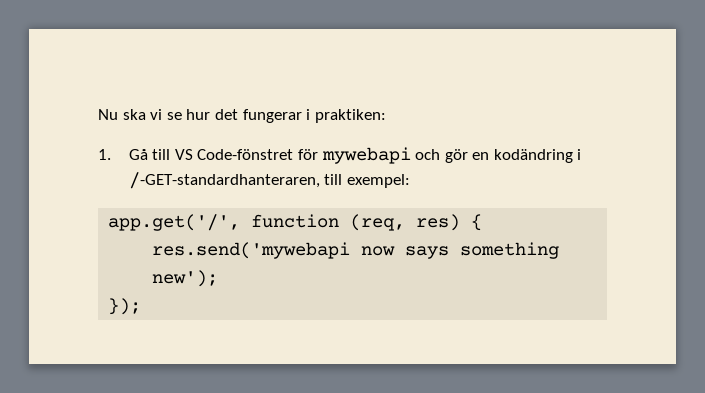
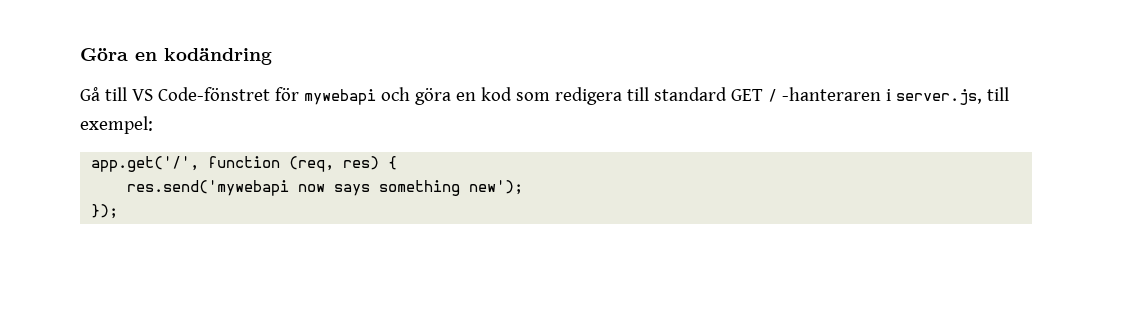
[98,109,386,123] [98,149,111,160] Nu ska vi se hur det fungerar i praktiken: // 1. -> [80,48,272,65] Göra en kodändring //
[444,149,582,163] [128,172,320,189] gör en kodändring i /-GET-standardhanteraren, -> [414,87,982,105] göra en kod som redigera till standard GET / -hanteraren i server.js,

